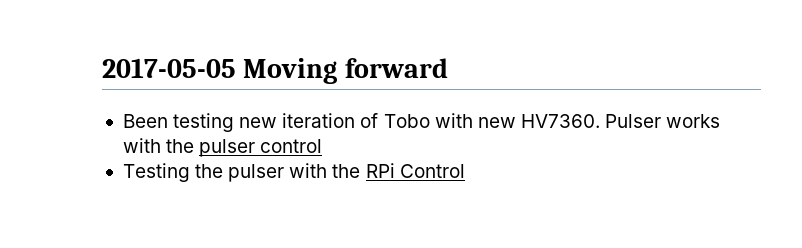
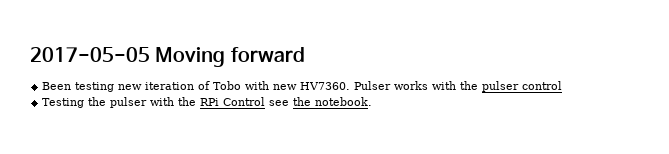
(465, 171) none -> [269,97,373,106] see the notebook.

